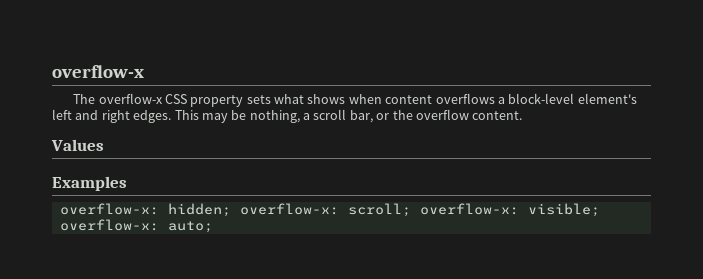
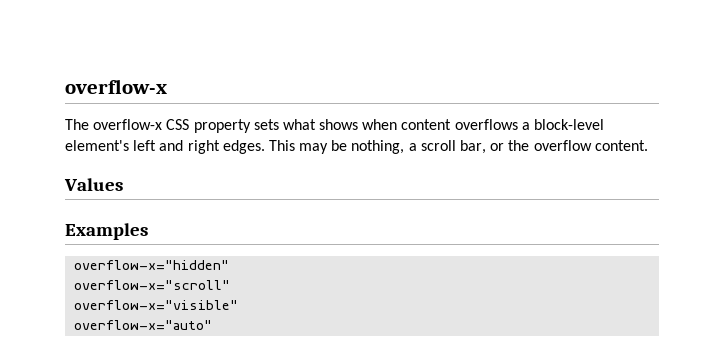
[59,203,600,217] [59,219,213,233] overflow-x: hidden; overflow-x: scroll; overflow-x: visible; overflow-x: auto; -> [74,260,230,270] [74,280,231,290] [74,300,239,310] [74,320,213,330] overflow-x="hidden" // overflow-x="scroll" // overflow-x="visible" // overflow-x="auto"

